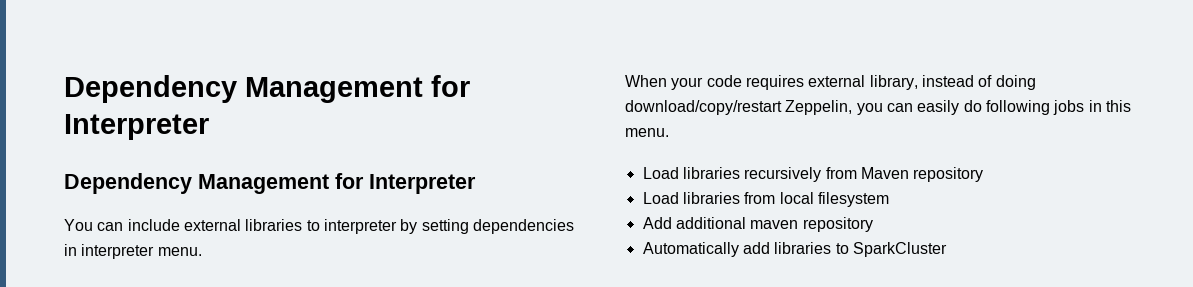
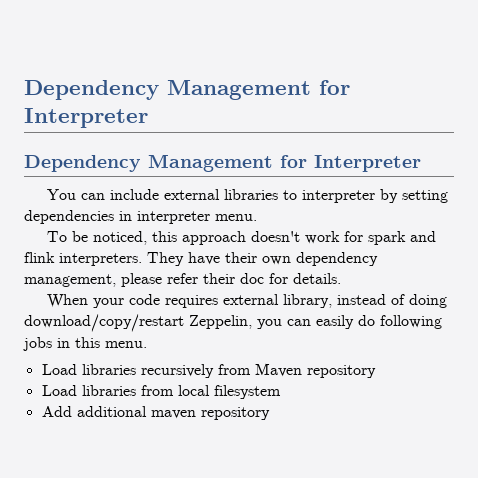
(202, 251) none -> [47,231,437,245] [24,252,378,266] [24,273,341,287] // To be noticed, this approach doesn't work for spark and flink interpreters. They have their own dependency management, please refer their doc for details.
[642,242,947,257] // Automatically add libraries to SparkCluster -> (270, 413) none

